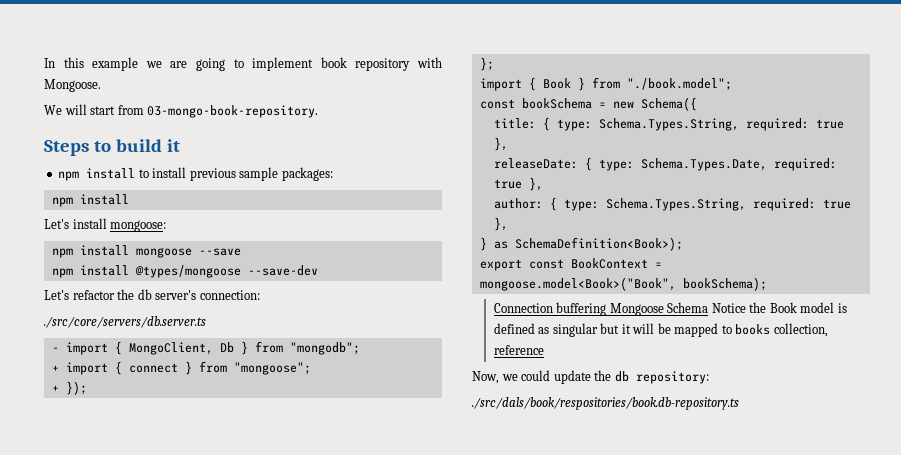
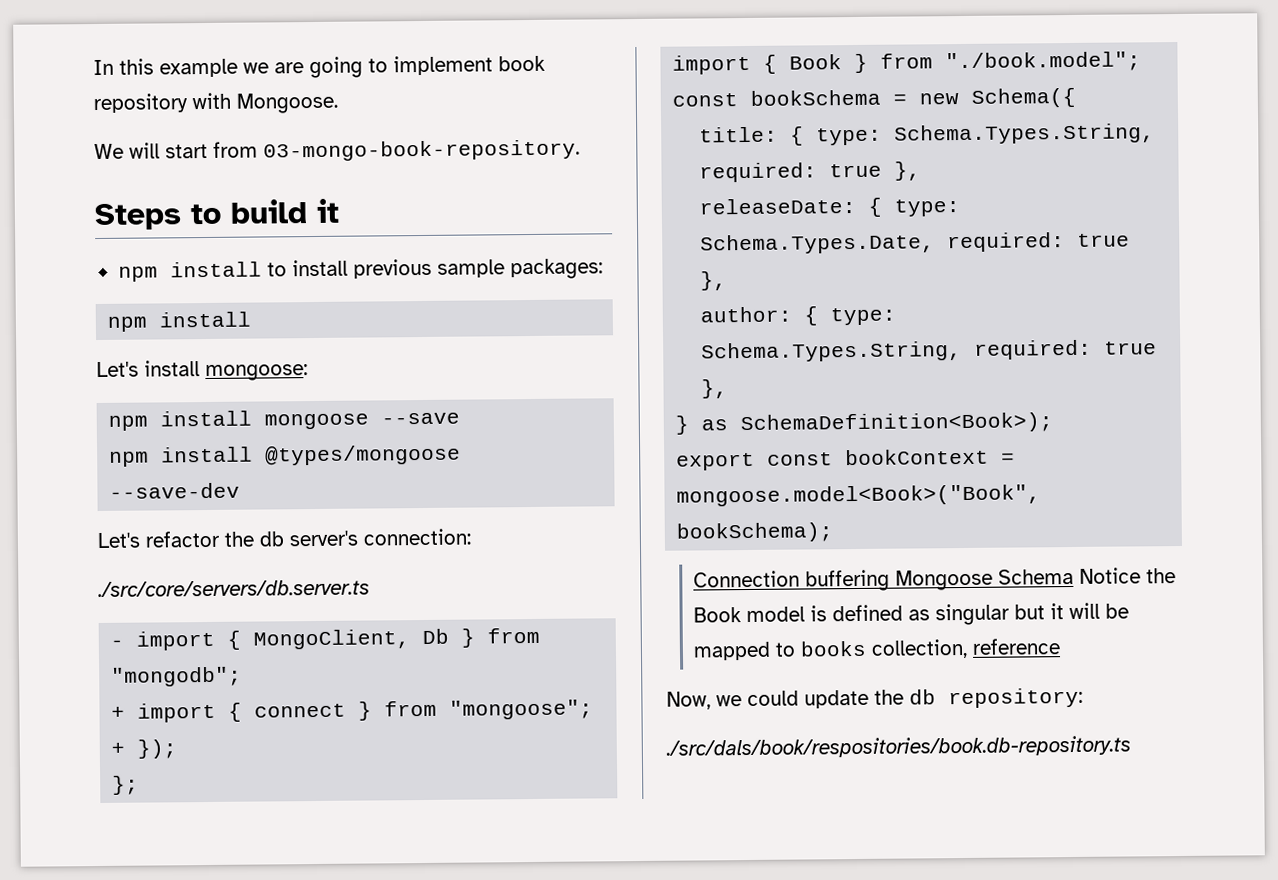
[570,258,648,269] BookContext -> [845,448,990,466] bookContext

